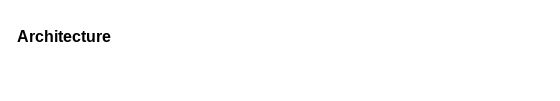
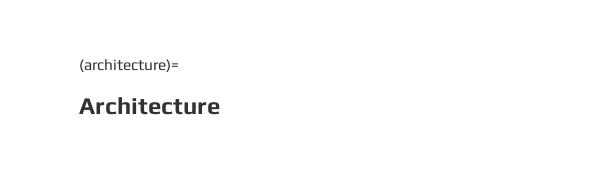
(17, 36) none -> [79,59,179,72] (architecture)= //

